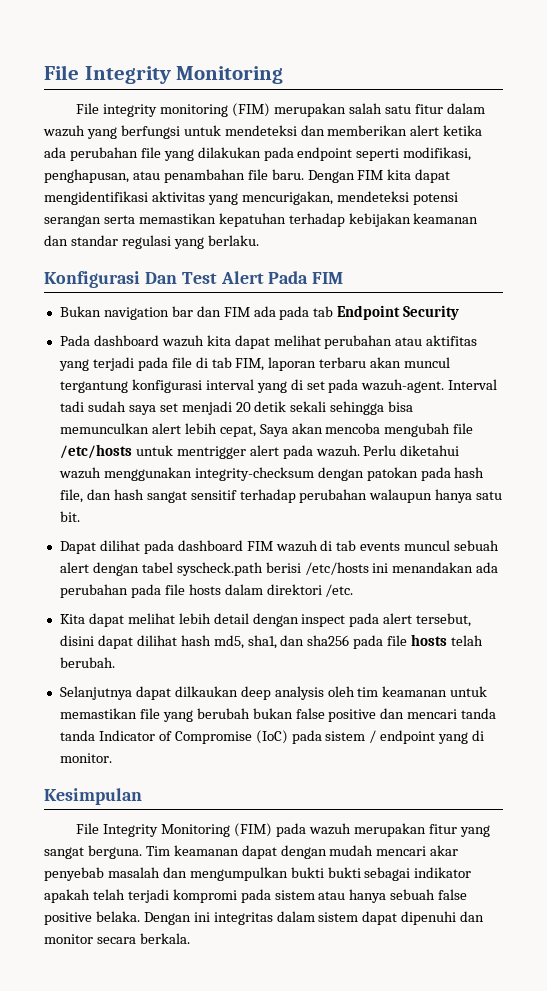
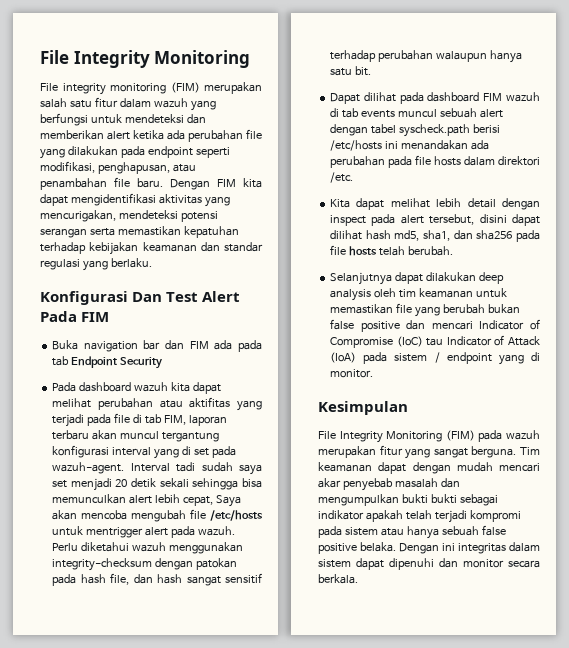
[59,306,101,317] Bukan -> [52,340,79,350] Buka
[174,686,238,697] dilkaukan -> [426,272,477,282] dilakukan
[461,708,497,719] [59,730,95,741] tanda tanda -> (473, 325) none
(288, 737) none -> [426,335,540,346] [330,352,357,363] tau Indicator of Attack (IoA)

